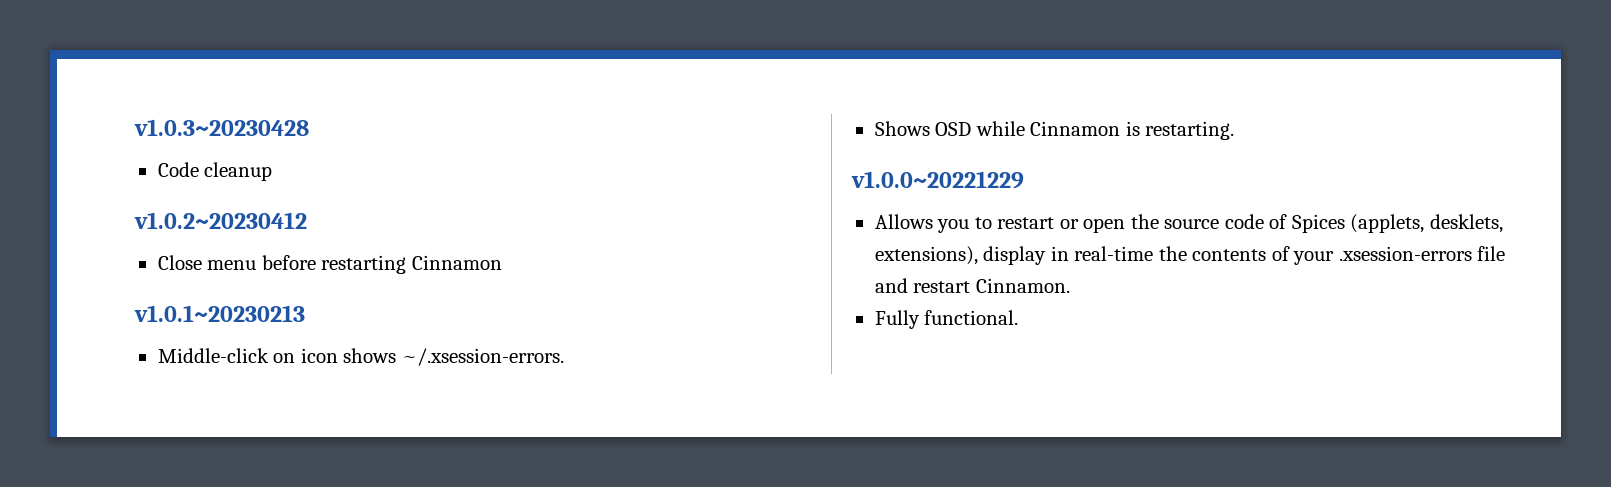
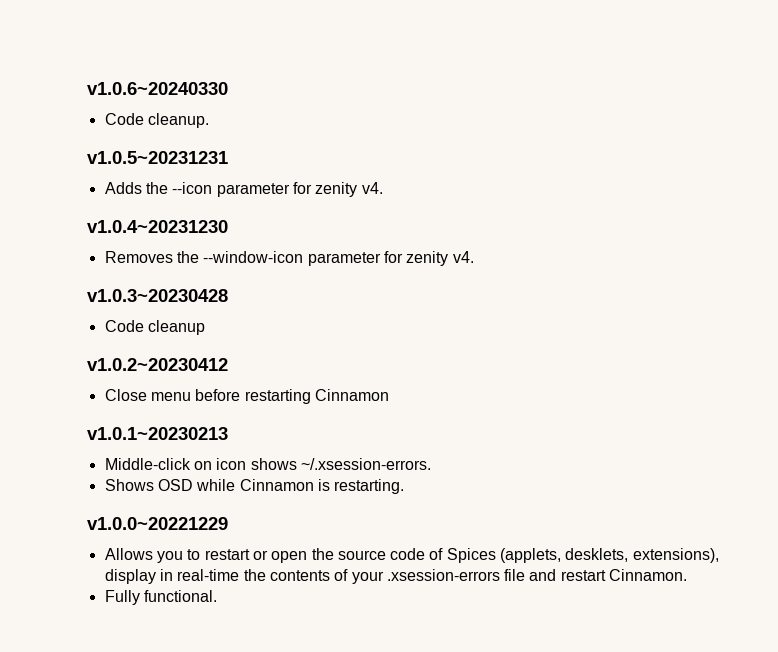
(134, 127) none -> [87,82,228,95] [104,113,209,128] [87,151,228,164] [104,182,383,197] [87,220,228,233] [104,251,474,266] v1.0.6~20240330 // Code cleanup. // v1.0.5~20231231 // Adds the --icon parameter for zenity v4. // v1.0.4~20231230 // Removes the --window-icon parameter for zenity v4. //

